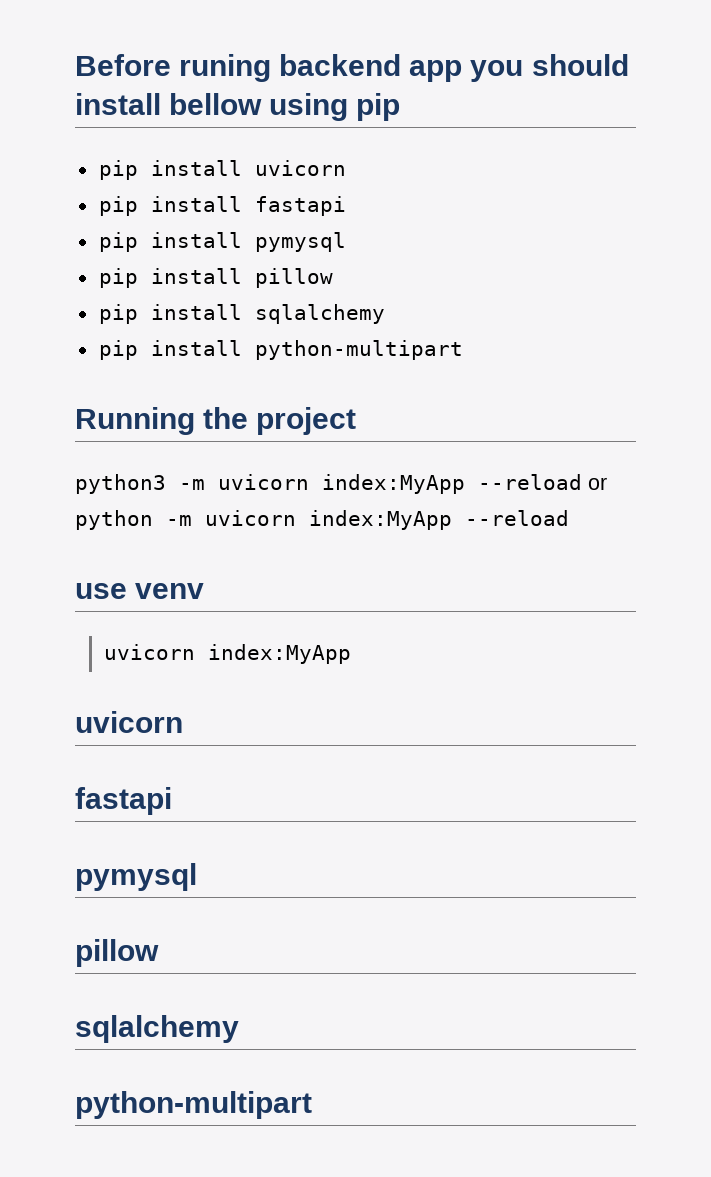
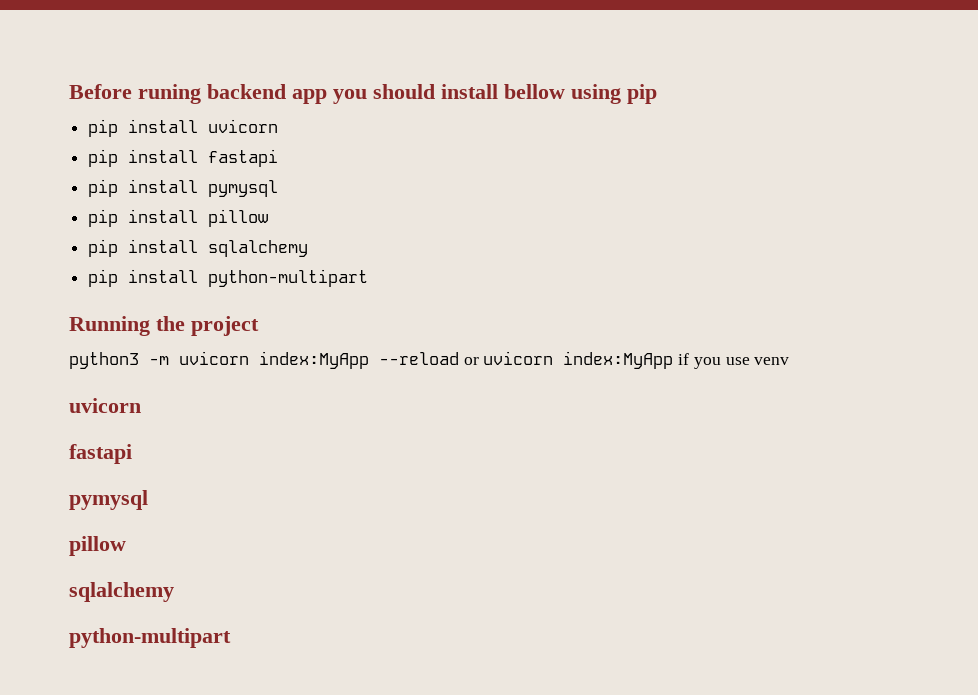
[75,510,569,530] python -m uvicorn index:MyApp --reload // -> [483,351,721,369] uvicorn index:MyApp if you
[103,644,351,664] // uvicorn index:MyApp -> (790, 361) none

